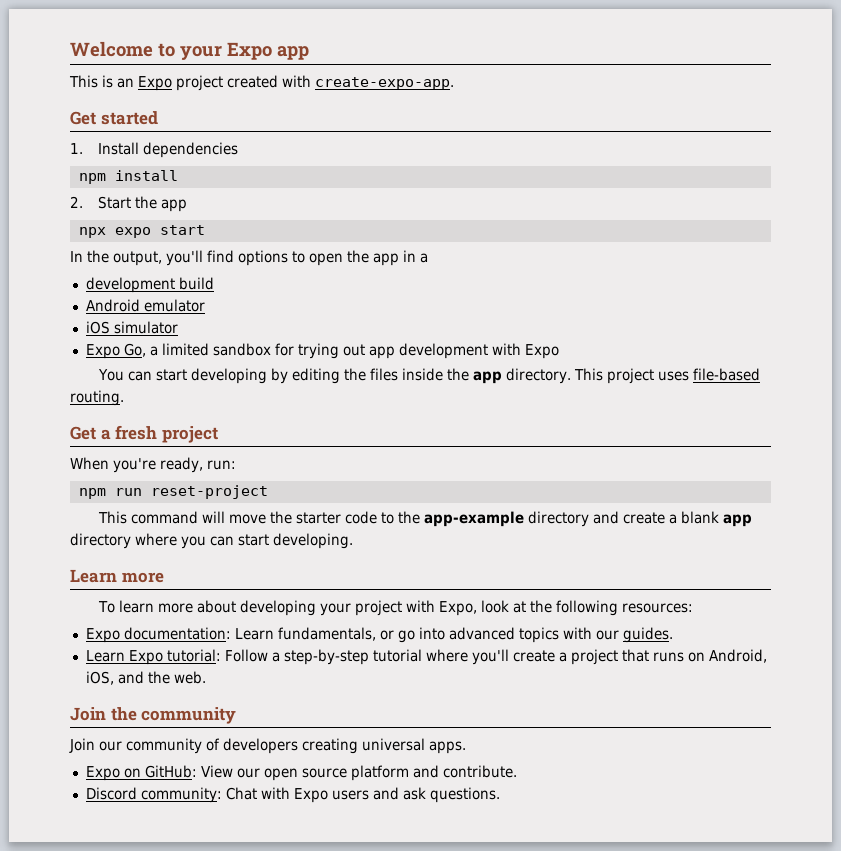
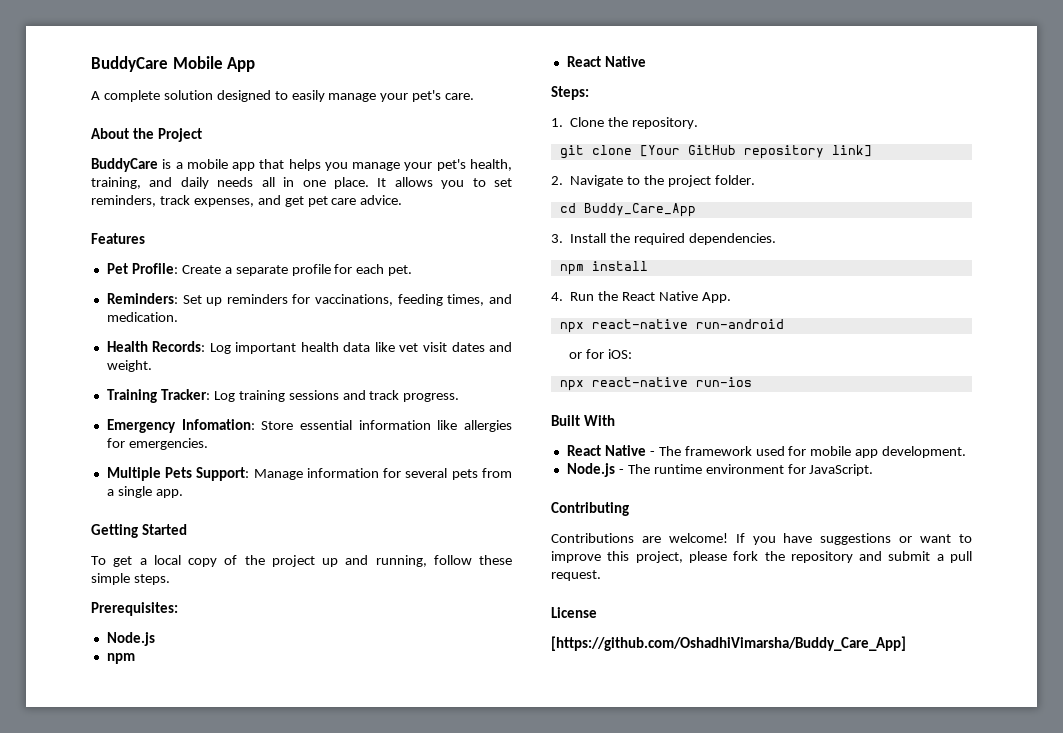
[70,41,309,60] [69,75,454,91] [70,111,158,125] [70,142,239,158] [78,170,178,184] [70,196,188,212] [78,225,205,238] [70,250,428,266] [85,277,214,293] [85,299,205,312] [85,321,178,334] [85,343,559,359] [97,368,760,384] [70,390,124,406] [70,425,218,443] [70,457,236,473] [78,485,268,499] [97,511,752,527] [70,533,353,549] [70,569,164,583] [97,600,693,616] [85,627,673,643] [85,649,767,665] [85,671,206,685] [70,707,237,724] [69,738,466,754] [85,765,517,781] [85,787,500,803] Welcome to your Expo app // This is an Expo project created with create-expo-app. // Get started // 1. Install dependencies // npm install // 2. Start the app // npx expo start // In the output, you'll find options to open the app in a // development build // Android emulator // iOS simulator // Expo Go, a limited sandbox for trying out app development with Expo // You can start developing by editing the files inside the app directory. This project uses file-based routing. // Get a fresh project // When you're ready, run: // npm run reset-project // This command will move the starter code to the app-example directory and create a blank app directory where you can start developing. // Learn more // To learn more about developing your project with Expo, look at the following resources: // Expo documentation: Learn fundamentals, or go into advanced topics with our guides. // Learn Expo tutorial: Follow a step-by-step tutorial where you'll create a project that runs on Android, iOS, and the web. // Join the community // Join our community of developers creating universal apps. // Expo on GitHub: View our open source platform and contribute. // Discord community: Chat with Expo users and ask questions. -> [91,56,256,72] [91,90,475,102] [91,128,203,142] [91,158,512,172] [91,177,512,189] [91,195,403,207] [91,233,145,244] [106,263,413,276] [106,293,513,306] [106,312,178,322] [106,341,512,354] [106,360,152,372] [106,389,460,403] [106,419,512,433] [106,438,208,450] [106,467,513,481] [106,486,183,498] [91,524,188,538] [91,555,512,567] [91,573,170,585] [91,602,178,616] [106,632,155,646] [106,653,135,664] [566,56,646,67] [551,86,589,100] [551,117,699,129] [559,145,872,159] [551,175,755,187] [559,203,696,217] [551,233,776,245] [559,261,648,275] [551,291,731,303] [559,319,784,333] [568,349,632,359] [559,377,752,391] [551,415,616,426] [566,445,967,458] [566,463,874,477] [551,502,629,516] [551,533,973,545] [551,551,973,563] [551,570,601,581] [551,607,597,618] [551,636,906,651] BuddyCare Mobile App // A complete solution designed to easily manage your pet's care. // About the Project // BuddyCare is a mobile app that helps you manage your pet's health, training, and daily needs all in one place. It allows you to set reminders, track expenses, and get pet care advice. // Features // Pet Profile: Create a separate profile for each pet. // Reminders: Set up reminders for vaccinations, feeding times, and medication. // Health Records: Log important health data like vet visit dates and weight. // Training Tracker: Log training sessions and track progress. // Emergency Infomation: Store essential information like allergies for emergencies. // Multiple Pets Support: Manage information for several pets from a single app. // Getting Started // To get a local copy of the project up and running, follow these simple steps. // Prerequisites: // Node.js // npm // React Native // Steps: // 1. Clone the repository. // git clone [Your GitHub repository link] // 2. Navigate to the project folder. // cd Buddy_Care_App // 3. Install the required dependencies. // npm install // 4. Run the React Native App. // npx react-native run-android // or for iOS: // npx react-native run-ios // Built With // React Native - The framework used for mobile app development. // Node.js - The runtime environment for JavaScript. // Contributing // Contributions are welcome! If you have suggestions or want to improve this project, please fork the repository and submit a pull request. // License // [https://github.com/OshadhiVimarsha/Buddy_Care_App]

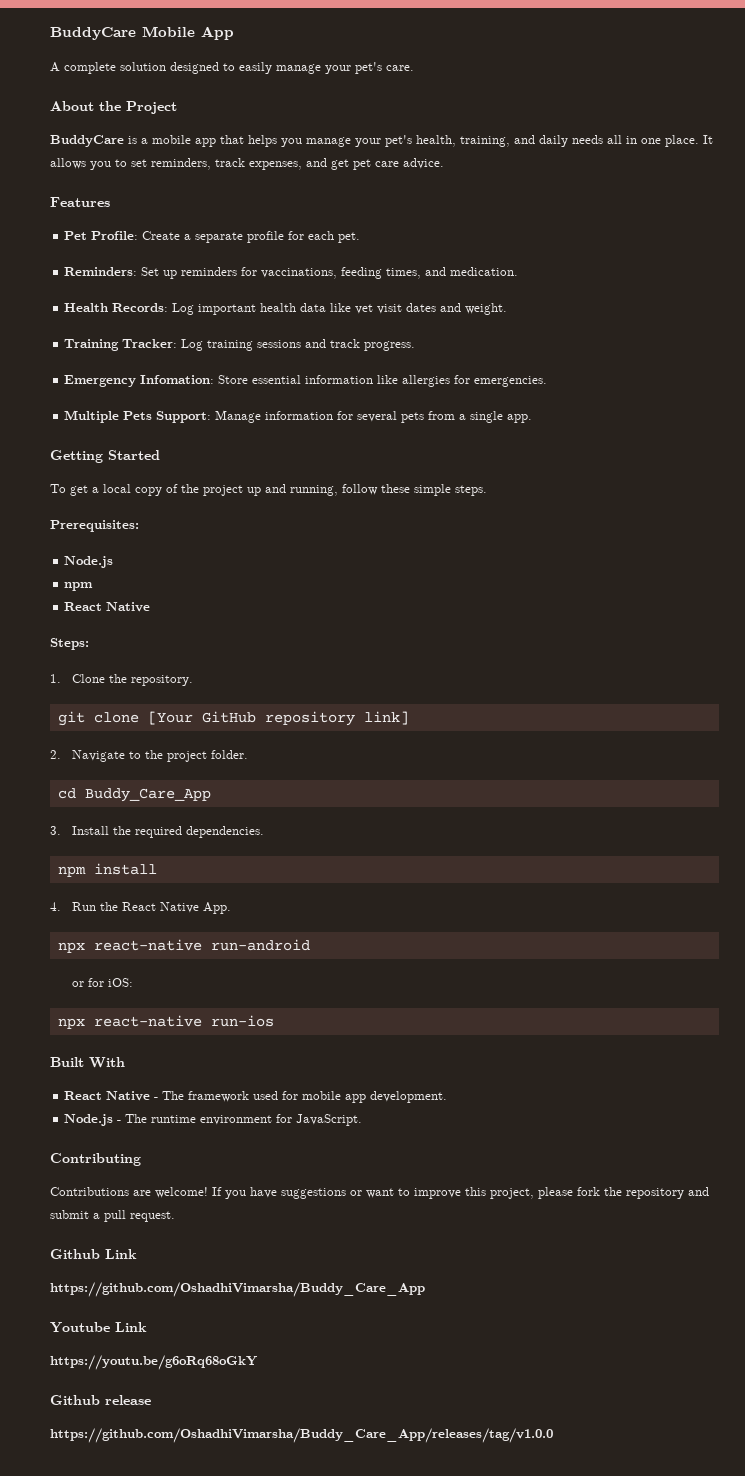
[551,607,597,618] [551,636,906,651] License // [https://github.com/OshadhiVimarsha/Buddy_Care_App] -> [50,1249,137,1259] [50,1282,425,1297] [50,1322,147,1333] [50,1355,258,1370] [50,1395,151,1405] [50,1428,553,1443] Github Link // https://github.com/OshadhiVimarsha/Buddy_Care_App // Youtube Link // https://youtu.be/g6oRq68oGkY // Github release // https://github.com/OshadhiVimarsha/Buddy_Care_App/releases/tag/v1.0.0

